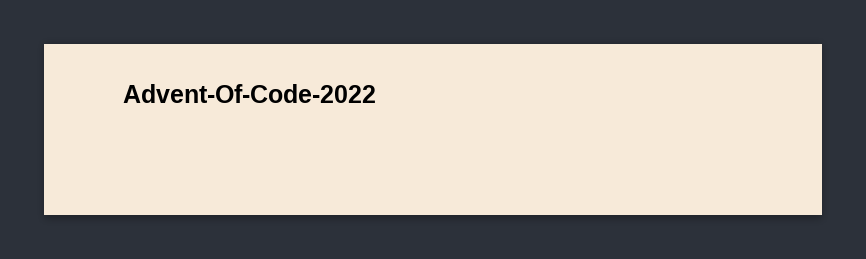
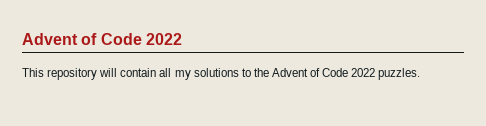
[123,84,376,103] Advent-Of-Code-2022 -> [22,33,182,45] [22,68,421,80] Advent of Code 2022 // This repository will contain all my solutions to the Advent of Code 2022 puzzles.

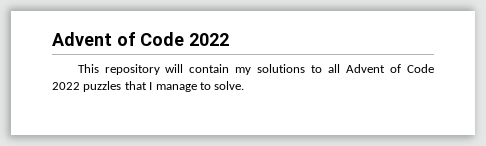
[159,68,172,77] all -> (230, 68) none
[253,68,421,80] the Advent of Code 2022 puzzles. -> [328,64,435,73] [52,81,245,92] all Advent of Code 2022 puzzles that I manage to solve.

